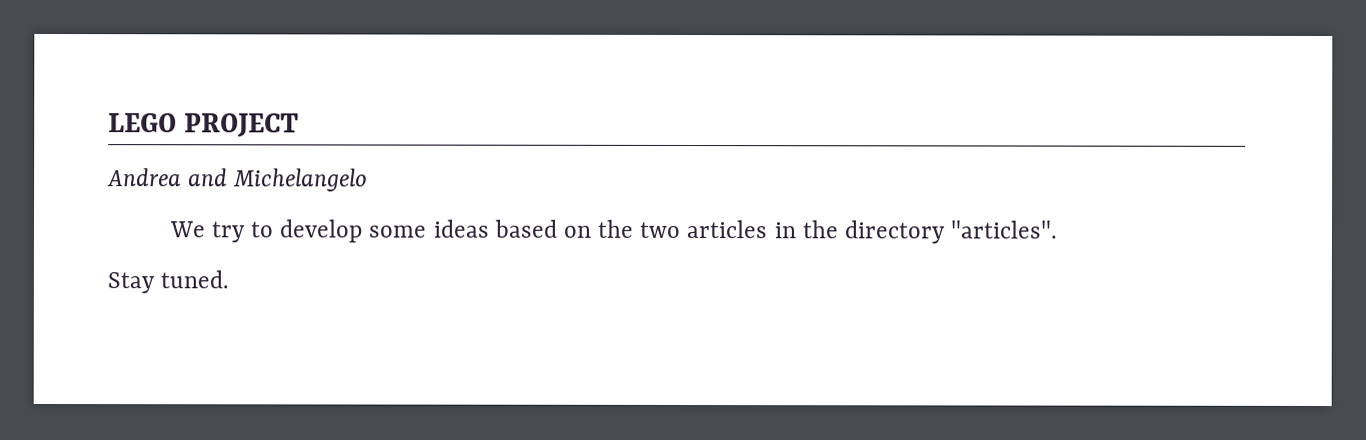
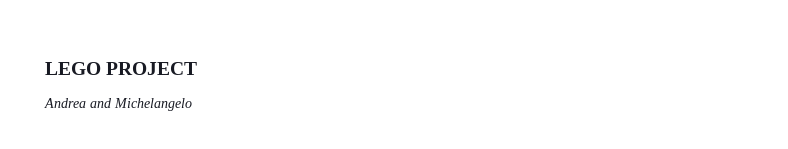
[168,219,1058,244] [107,270,230,294] // We try to develop some ideas based on the two articles in the directory "articles". // Stay tuned. -> (192, 104) none

